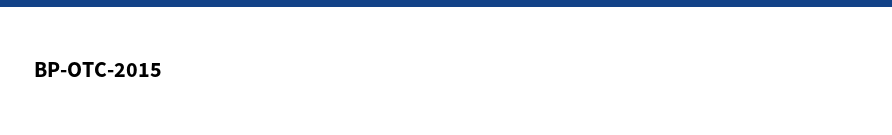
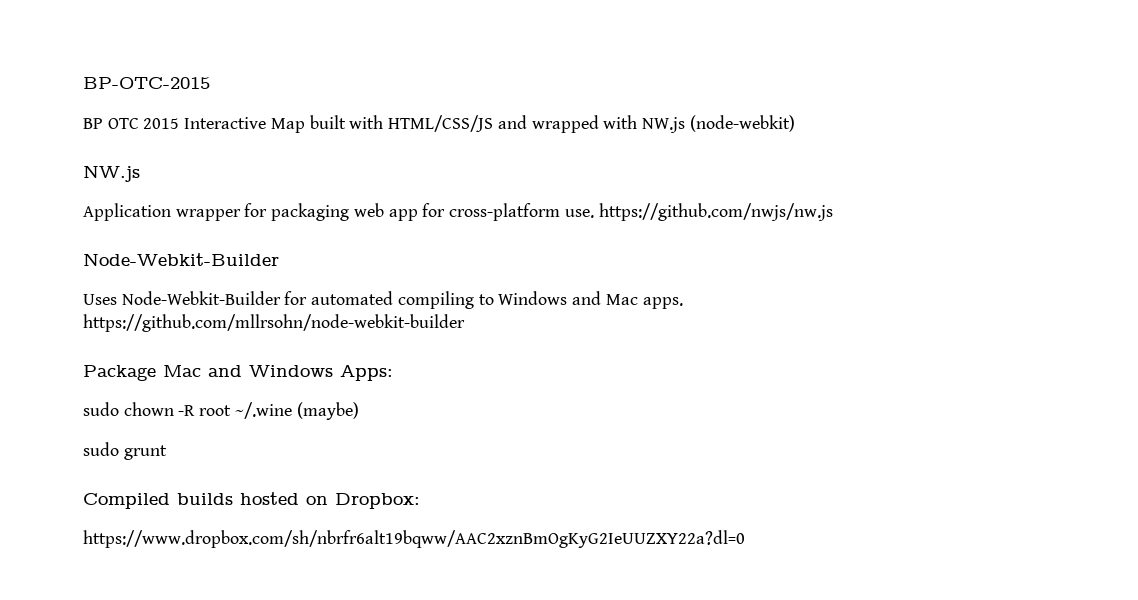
(162, 69) none -> [83,115,795,133] [83,165,140,182] [83,203,833,221] [83,253,279,266] [83,291,683,309] [83,314,465,332] [83,365,393,381] [83,402,359,420] [83,442,167,460] [83,492,420,509] [83,530,745,548] // BP OTC 2015 Interactive Map built with HTML/CSS/JS and wrapped with NW.js (node-webkit) // NW.js // Application wrapper for packaging web app for cross-platform use. https://github.com/nwjs/nw.js // Node-Webkit-Builder // Uses Node-Webkit-Builder for automated compiling to Windows and Mac apps. https://github.com/mllrsohn/node-webkit-builder // Package Mac and Windows Apps: // sudo chown -R root ~/.wine (maybe) // sudo grunt // Compiled builds hosted on Dropbox: // https://www.dropbox.com/sh/nbrfr6alt19bqww/AAC2xznBmOgKyG2IeUUZXY22a?dl=0

